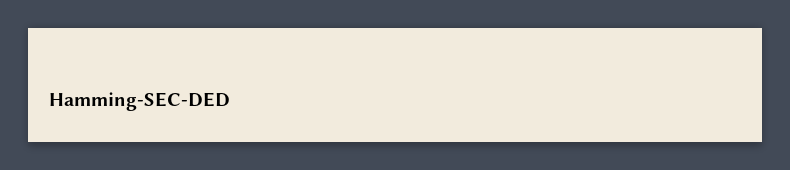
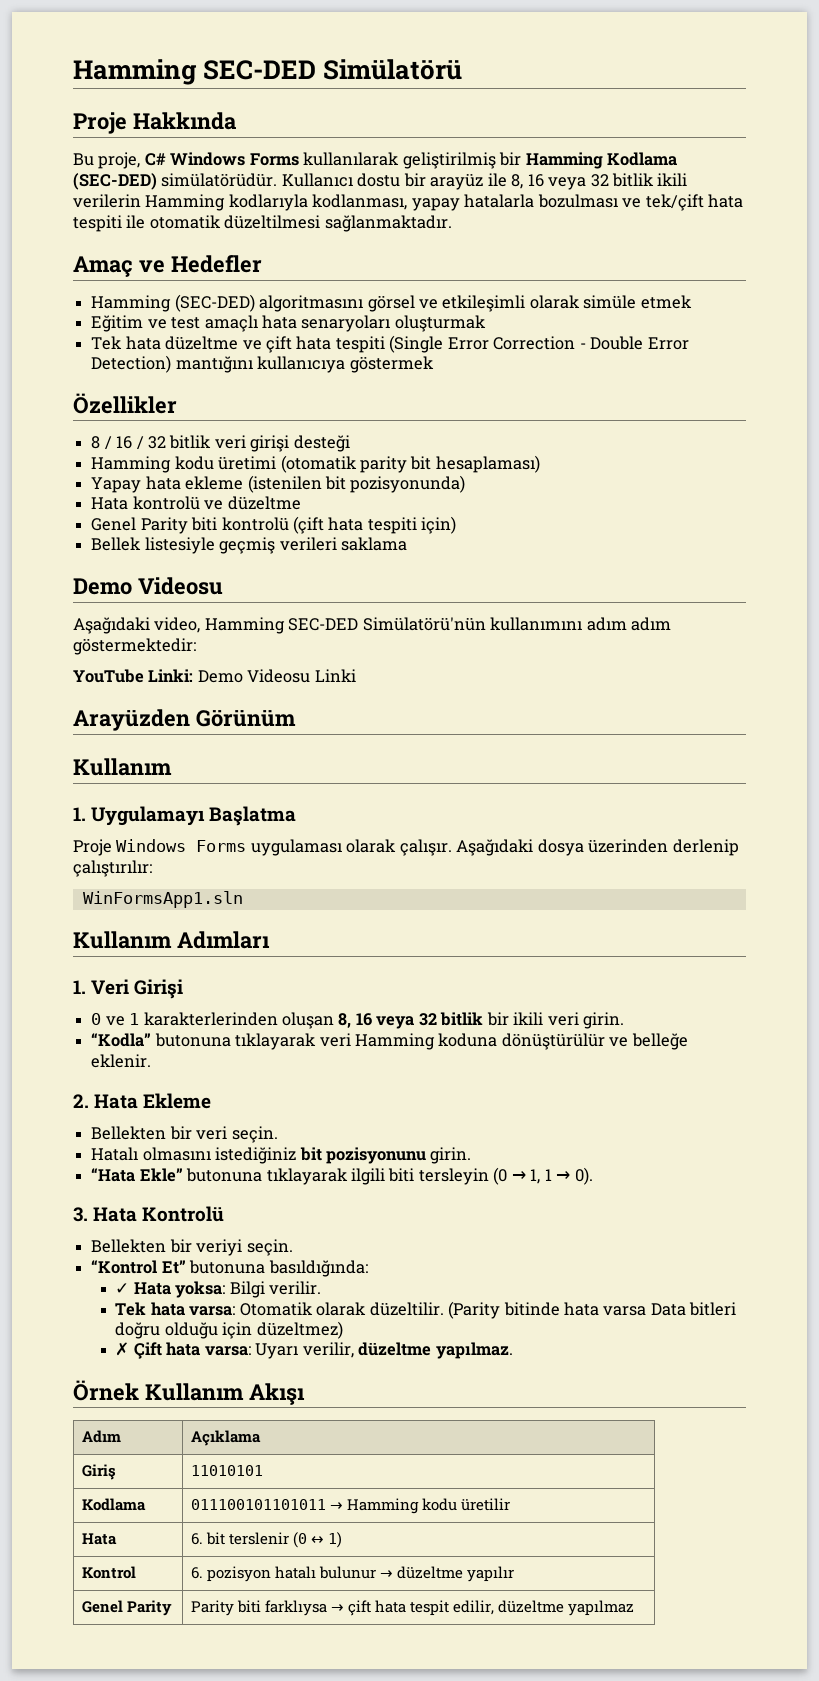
[49,92,230,111] Hamming-SEC-DED -> [73,59,463,85] [73,112,236,134] [73,152,678,169] [73,173,688,190] [73,194,744,211] [73,215,452,232] [73,255,262,277] [91,294,692,312] [91,315,486,332] [91,335,689,353] [91,355,434,373] [73,393,177,414] [91,435,350,452] [91,455,540,473] [91,475,466,493] [91,496,301,510] [91,516,457,534] [91,537,407,554] [73,577,223,595] [73,617,672,634] [73,638,196,655] [73,669,356,683] [73,709,296,731] [73,758,172,776] [73,806,297,826] [73,839,739,856] [73,860,152,877] [82,891,243,908] [73,931,270,949] [73,979,184,999] [91,1012,625,1029] [91,1033,688,1050] [91,1054,152,1068] [73,1093,212,1109] [91,1126,278,1143] [91,1147,472,1164] [91,1167,593,1185] [73,1206,225,1222] [91,1239,293,1256] [91,1260,368,1277] [115,1281,322,1298] [115,1301,737,1319] [115,1321,343,1339] [115,1342,513,1359] [73,1380,305,1405] [81,1430,121,1443] [190,1430,261,1446] [81,1464,116,1480] [190,1465,263,1476] [81,1498,146,1511] [190,1498,510,1514] [81,1533,117,1545] [190,1532,342,1548] [81,1566,136,1579] [190,1566,514,1582] [81,1600,172,1616] [190,1600,635,1616] Hamming SEC-DED Simülatörü // Proje Hakkında // Bu proje, C# Windows Forms kullanılarak geliştirilmiş bir Hamming Kodlama (SEC-DED) simülatörüdür. Kullanıcı dostu bir arayüz ile 8, 16 veya 32 bitlik ikili verilerin Hamming kodlarıyla kodlanması, yapay hatalarla bozulması ve tek/çift hata tespiti ile otomatik düzeltilmesi sağlanmaktadır. // Amaç ve Hedefler // Hamming (SEC-DED) algoritmasını görsel ve etkileşimli olarak simüle etmek // Eğitim ve test amaçlı hata senaryoları oluşturmak // Tek hata düzeltme ve çift hata tespiti (Single Error Correction - Double Error Detection) mantığını kullanıcıya göstermek // Özellikler // 8 / 16 / 32 bitlik veri girişi desteği // Hamming kodu üretimi (otomatik parity bit hesaplaması) // Yapay hata ekleme (istenilen bit pozisyonunda) // Hata kontrolü ve düzeltme // Genel Parity biti kontrolü (çift hata tespiti için) // Bellek listesiyle geçmiş verileri saklama // Demo Videosu // Aşağıdaki video, Hamming SEC-DED Simülatörü'nün kullanımını adım adım göstermektedir: // YouTube Linki: Demo Videosu Linki // Arayüzden Görünüm // Kullanım // 1. Uygulamayı Başlatma // Proje Windows Forms uygulaması olarak çalışır. Aşağıdaki dosya üzerinden derlenip çalıştırılır: // WinFormsApp1.sln // Kullanım Adımları // 1. Veri Girişi // 0 ve 1 karakterlerinden oluşan 8, 16 veya 32 bitlik bir ikili veri girin. // “Kodla” butonuna tıklayarak veri Hamming koduna dönüştürülür ve belleğe eklenir. // 2. Hata Ekleme // Bellekten bir veri seçin. // Hatalı olmasını istediğiniz bit pozisyonunu girin. // “Hata Ekle” butonuna tıklayarak ilgili biti tersleyin (0 → 1, 1 → 0). // 3. Hata Kontrolü // Bellekten bir veriyi seçin. // “Kontrol Et” butonuna basıldığında: // ✓ Hata yoksa: Bilgi verilir. // Tek hata varsa: Otomatik olarak düzeltilir. (Parity bitinde hata varsa Data bitleri doğru olduğu için düzeltmez) // ✗ Çift hata varsa: Uyarı verilir, düzeltme yapılmaz. // Örnek Kullanım Akışı // Adım | Açıklama // Giriş | 11010101 // Kodlama | 011100101101011 → Hamming kodu üretilir // Hata | 6. bit terslenir (0 ↔ 1) // Kontrol | 6. pozisyon hatalı bulunur → düzeltme yapılır // Genel Parity | Parity biti farklıysa → çift hata tespit edilir, düzeltme yapılmaz

